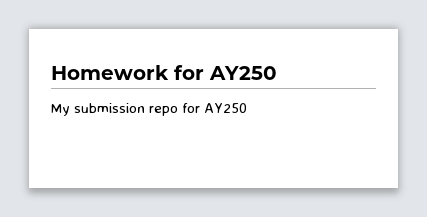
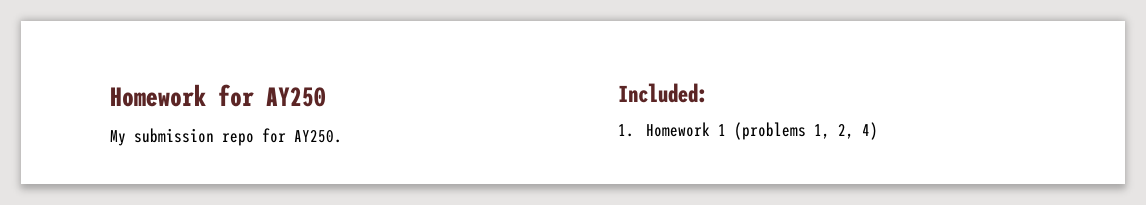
[204,103,247,113] AY250 -> [294,130,342,143] [618,83,708,103] [618,122,878,140] AY250. // Included: // 1. Homework 1 (problems 1, 2, 4)

